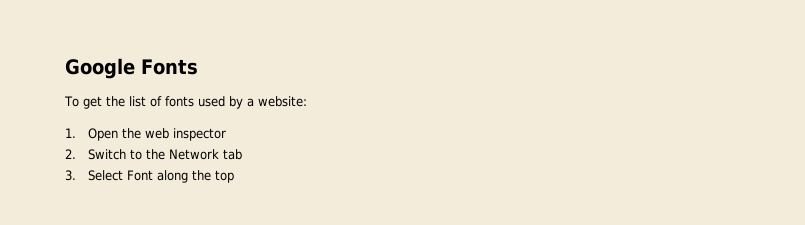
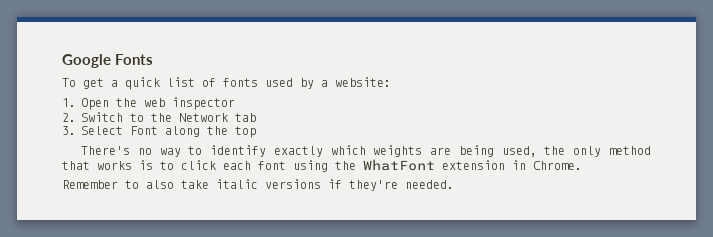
[105,96,125,107] the -> [111,77,160,90] a quick
(234, 176) none -> [81,145,651,157] [62,159,582,172] [62,179,454,191] // There's no way to identify exactly which weights are being used, the only method that works is to click each font using the WhatFont extension in Chrome. // Remember to also take italic versions if they're needed.

